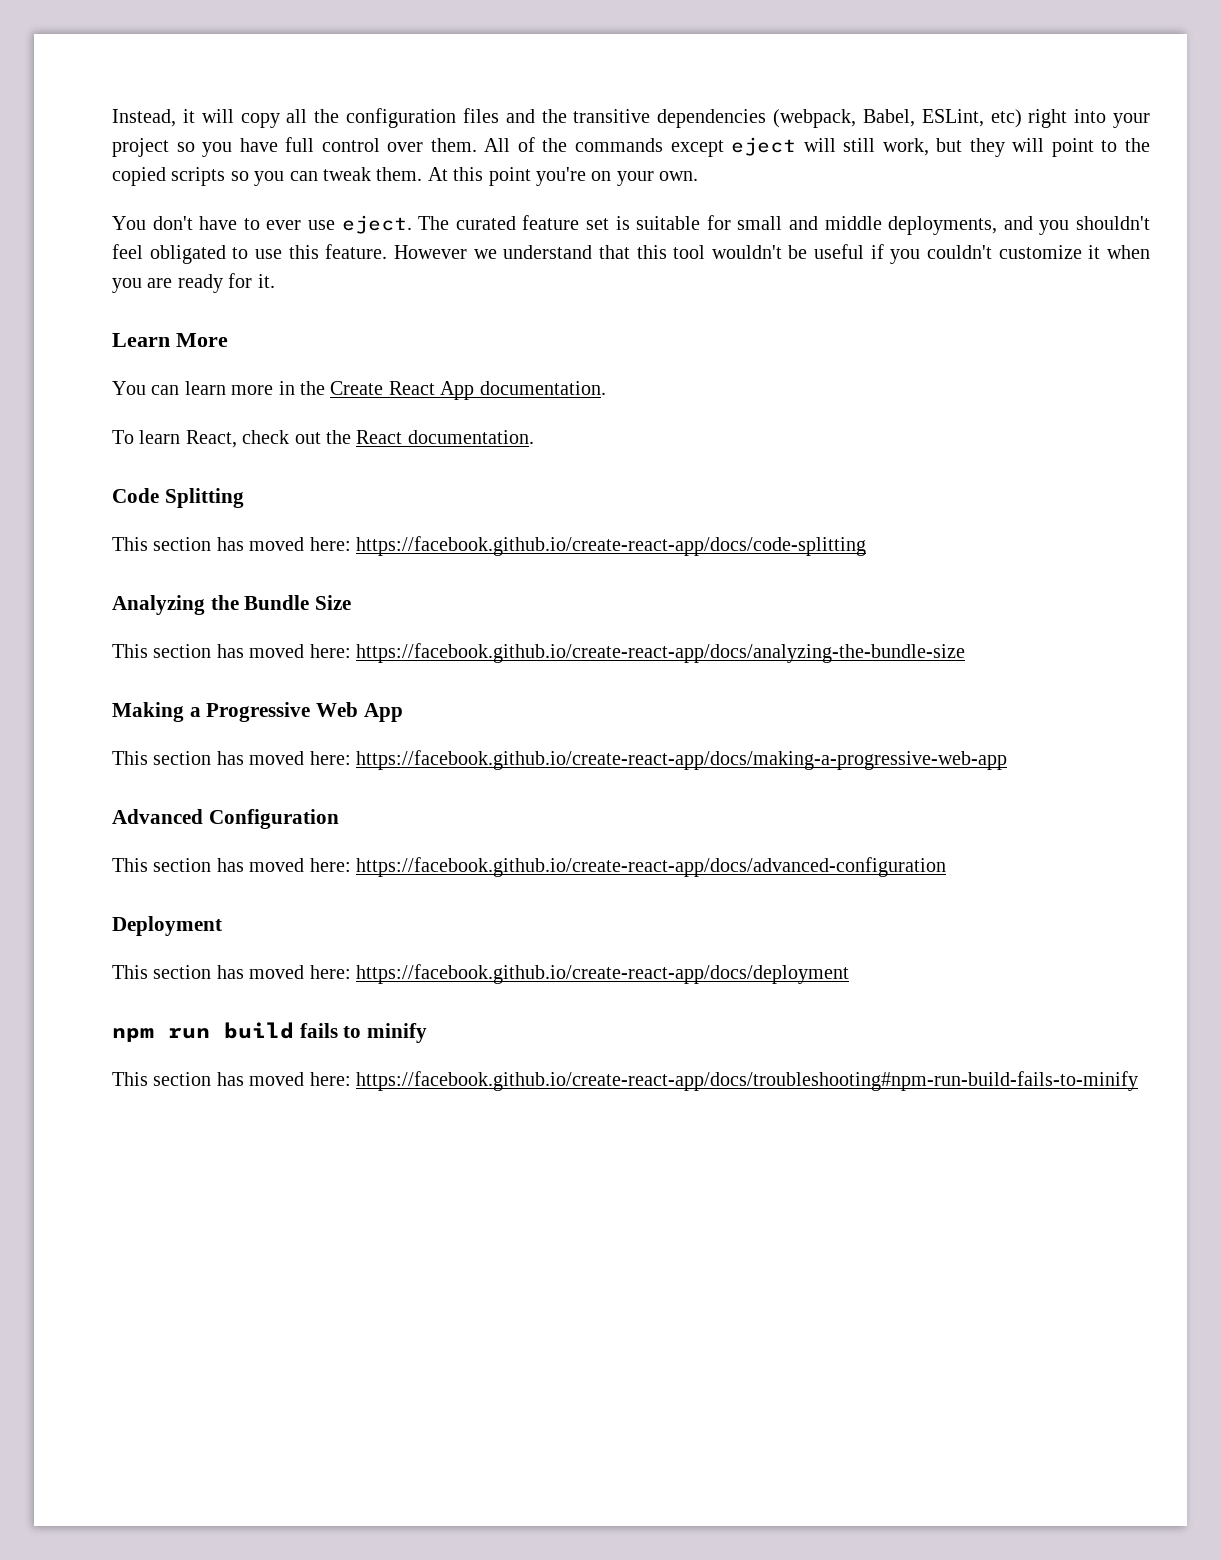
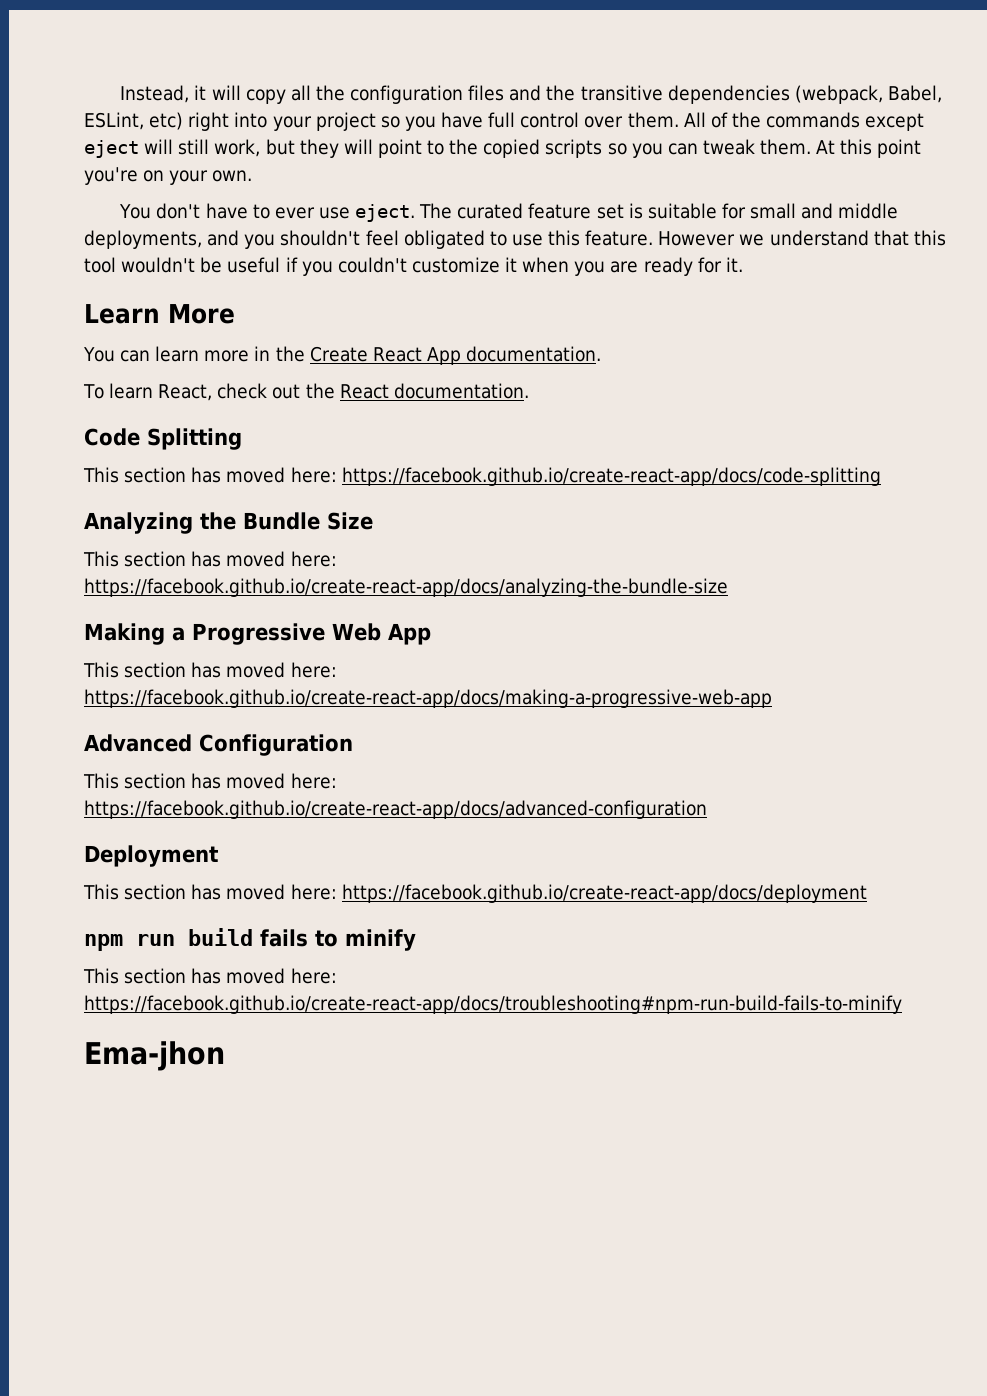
(1138, 1081) none -> [84,1041,225,1071] // Ema-jhon

